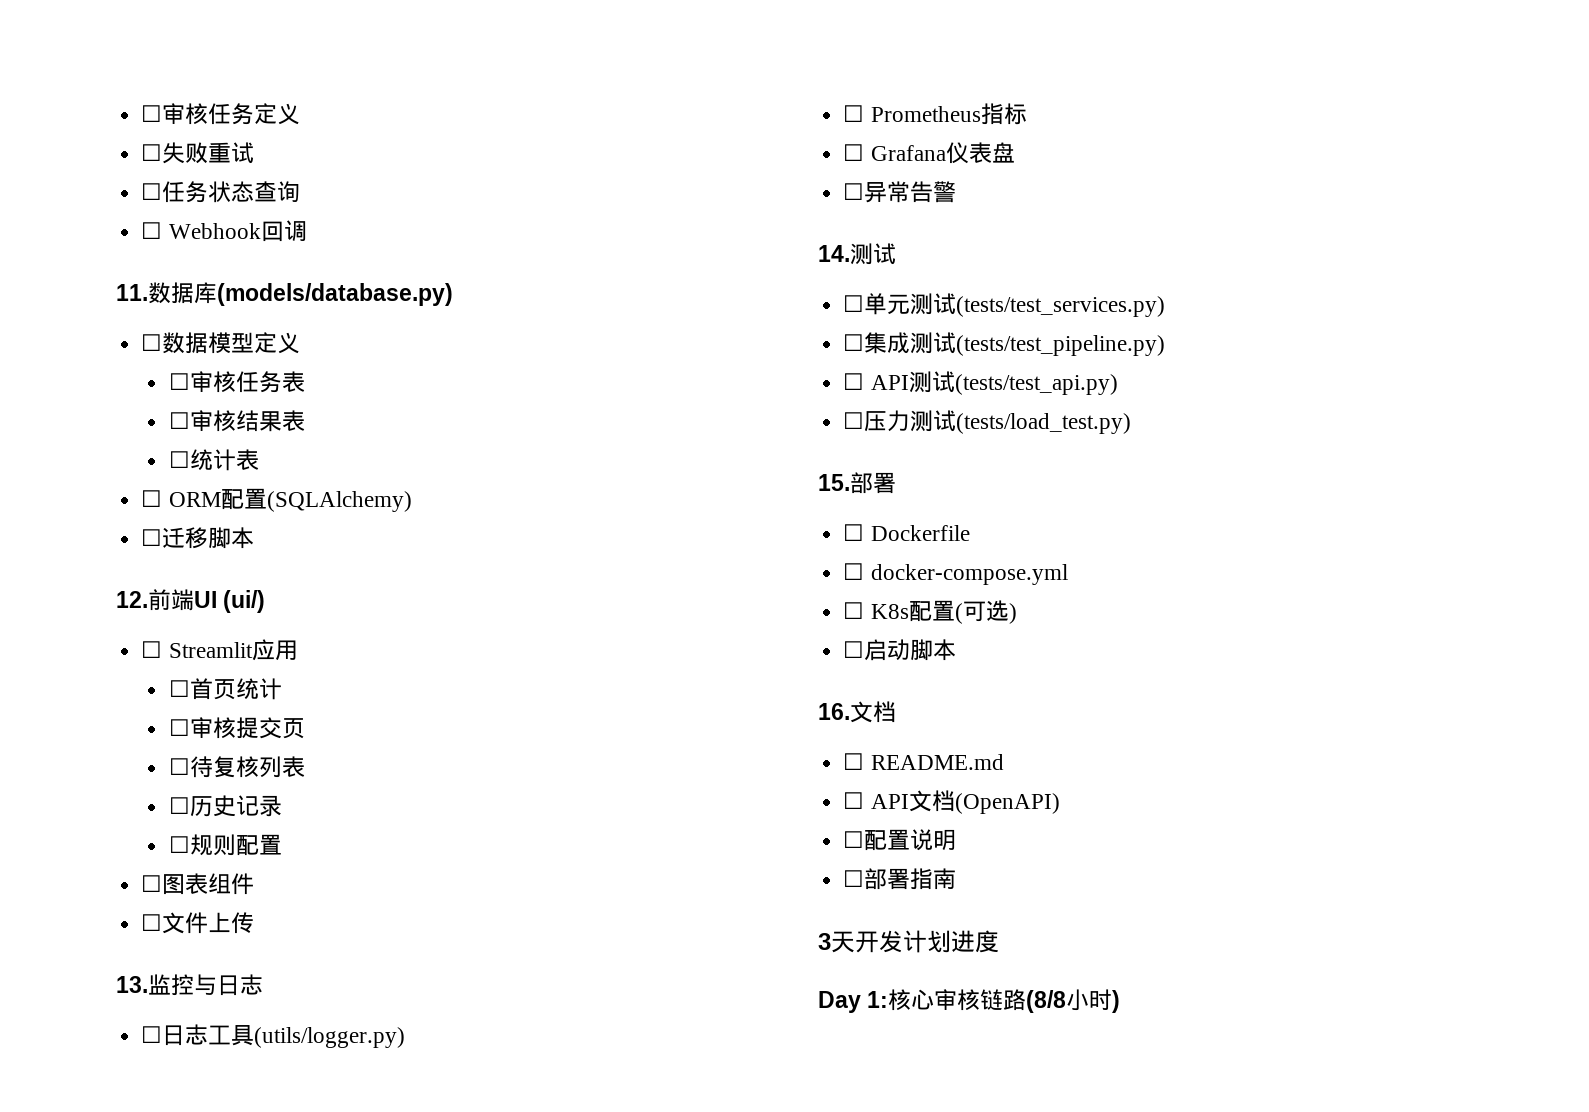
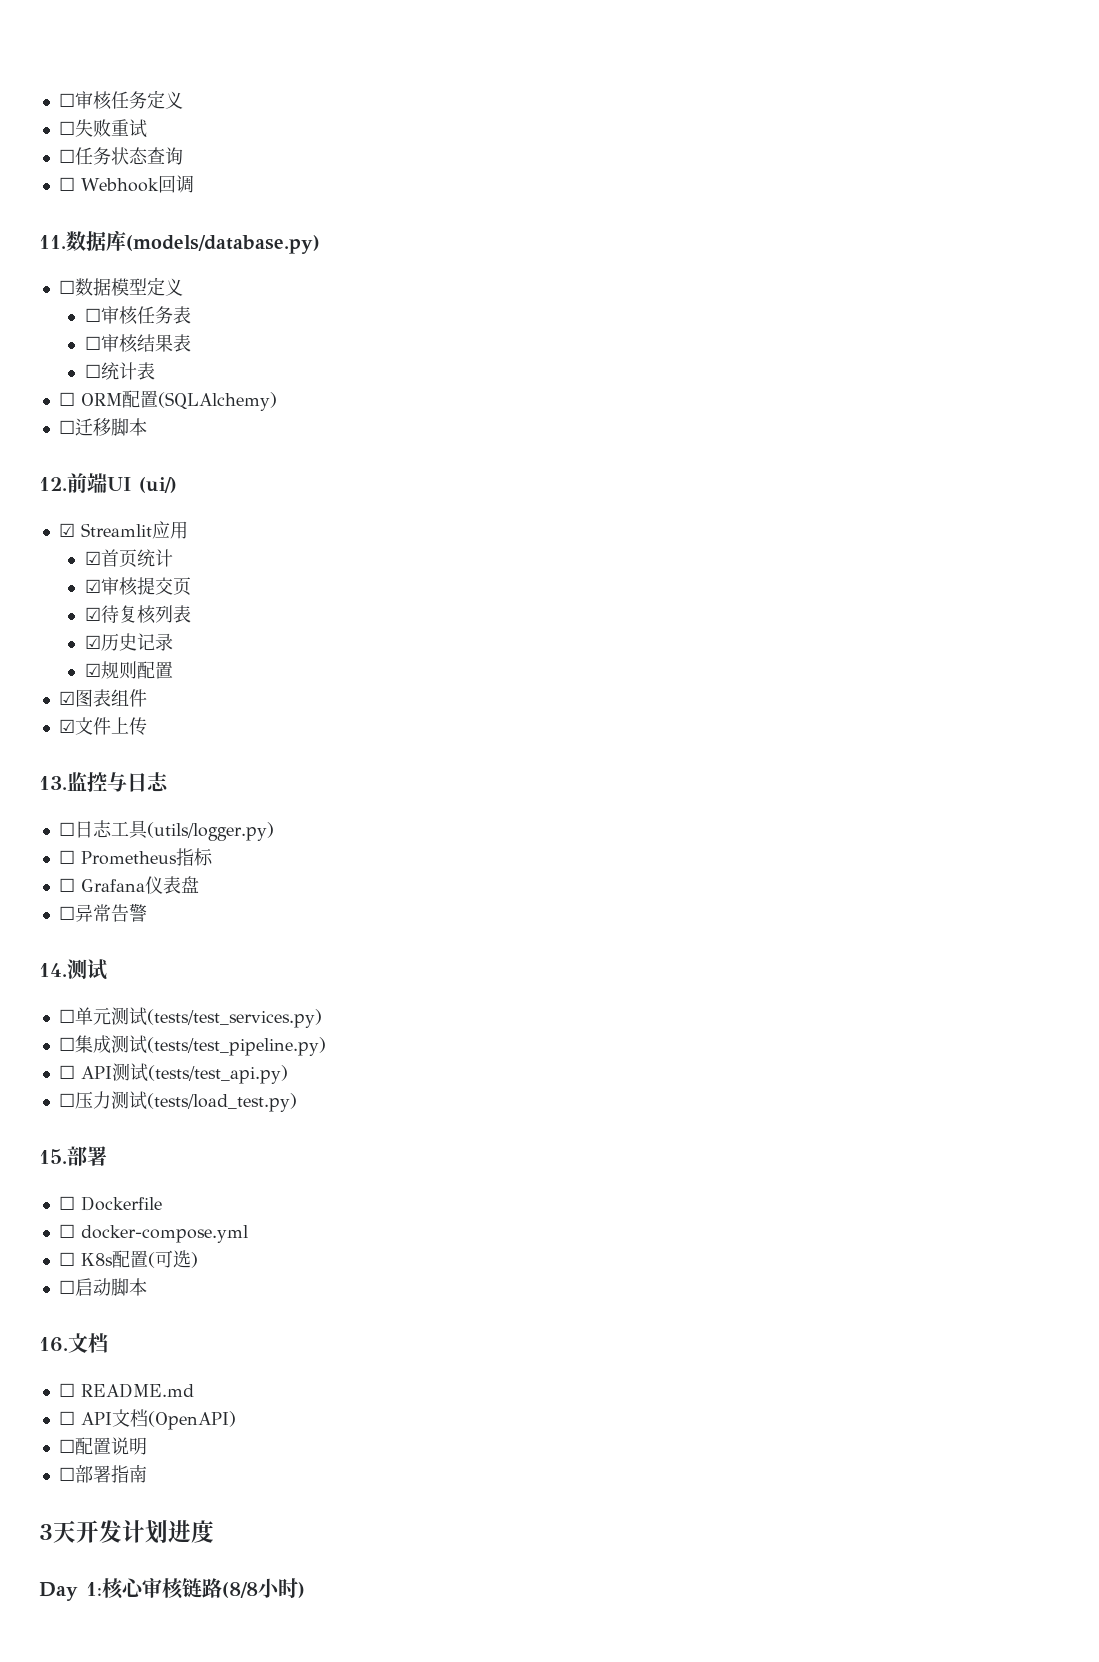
[141,641,163,658] ☐ -> [58,523,75,537] ☑
[168,680,190,697] ☐ -> [84,551,101,565] ☑
[168,719,190,736] ☐ -> [84,579,101,593] ☑
[168,758,190,775] ☐ -> [84,607,101,621] ☑
[168,797,190,814] ☐ -> [84,635,101,649] ☑
[168,836,190,853] ☐ -> [84,663,101,677] ☑
[141,875,163,892] ☐ -> [58,691,75,705] ☑
[141,914,163,931] ☐ -> [58,719,75,733] ☑

